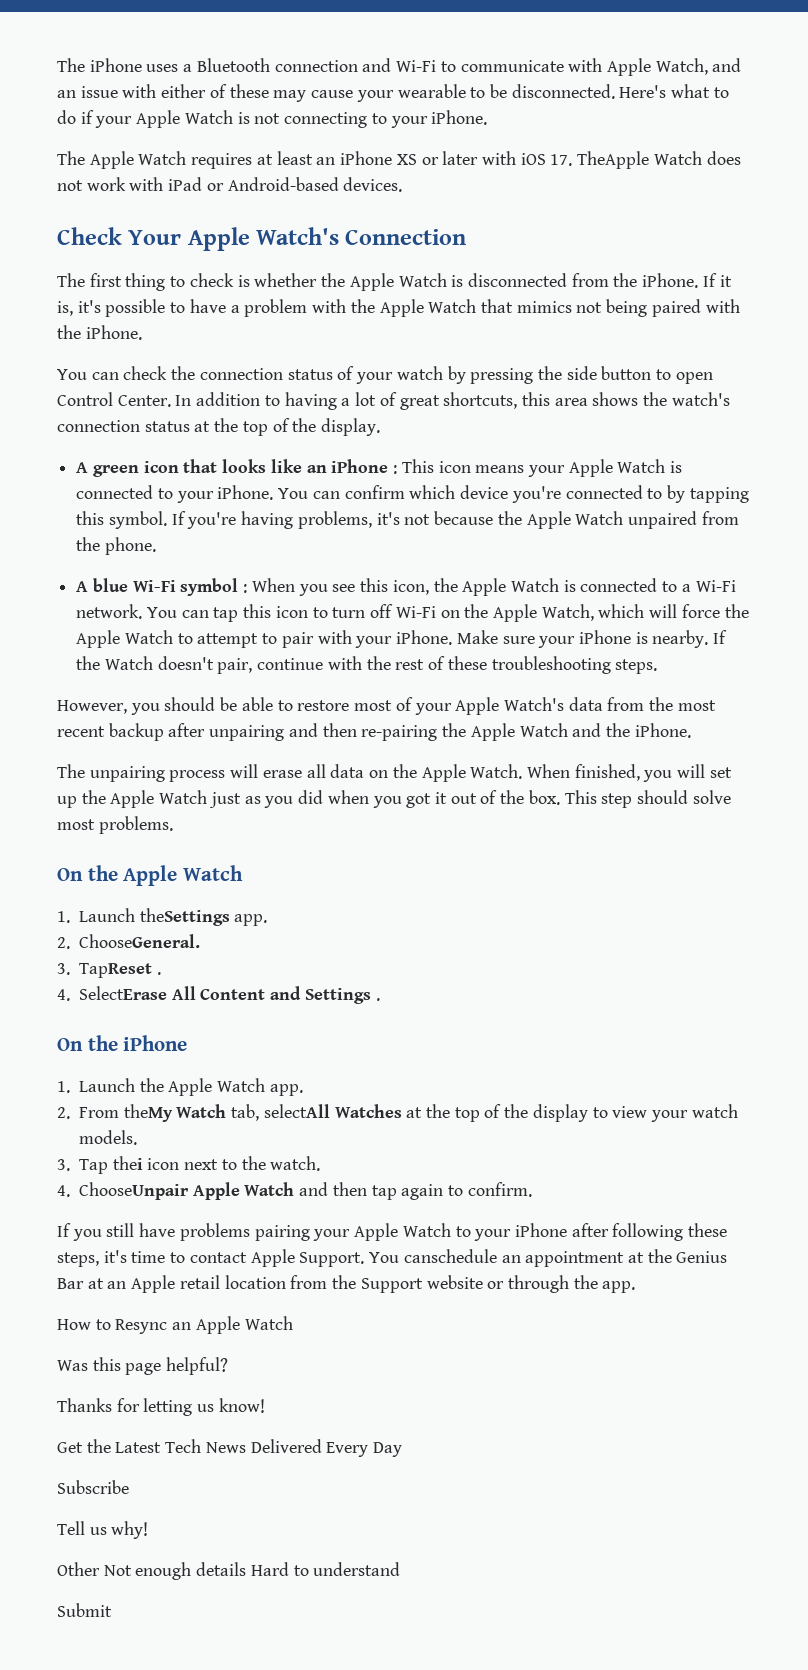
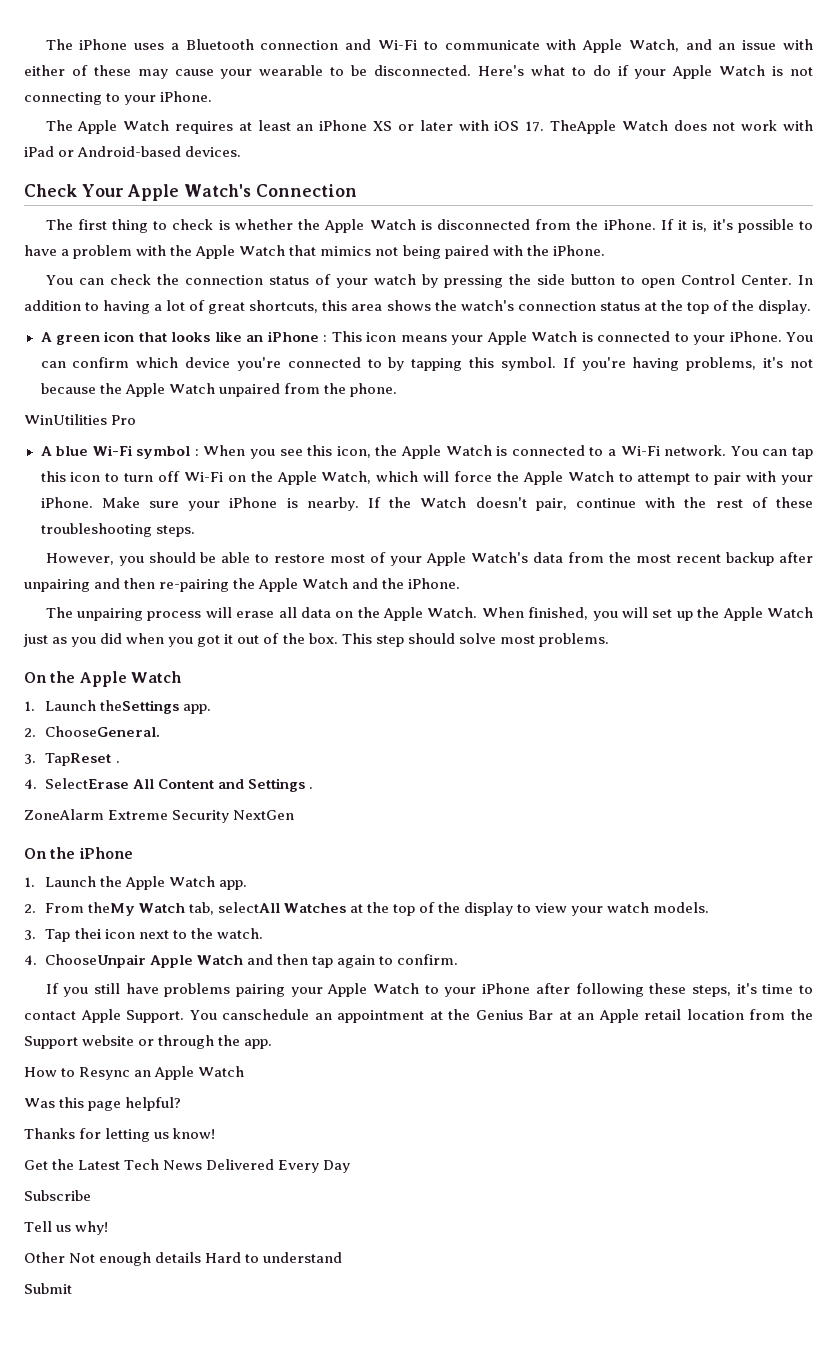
(156, 546) none -> [24,414,137,425] // WinUtilities Pro
(380, 999) none -> [24,809,295,823] // ZoneAlarm Extreme Security NextGen

